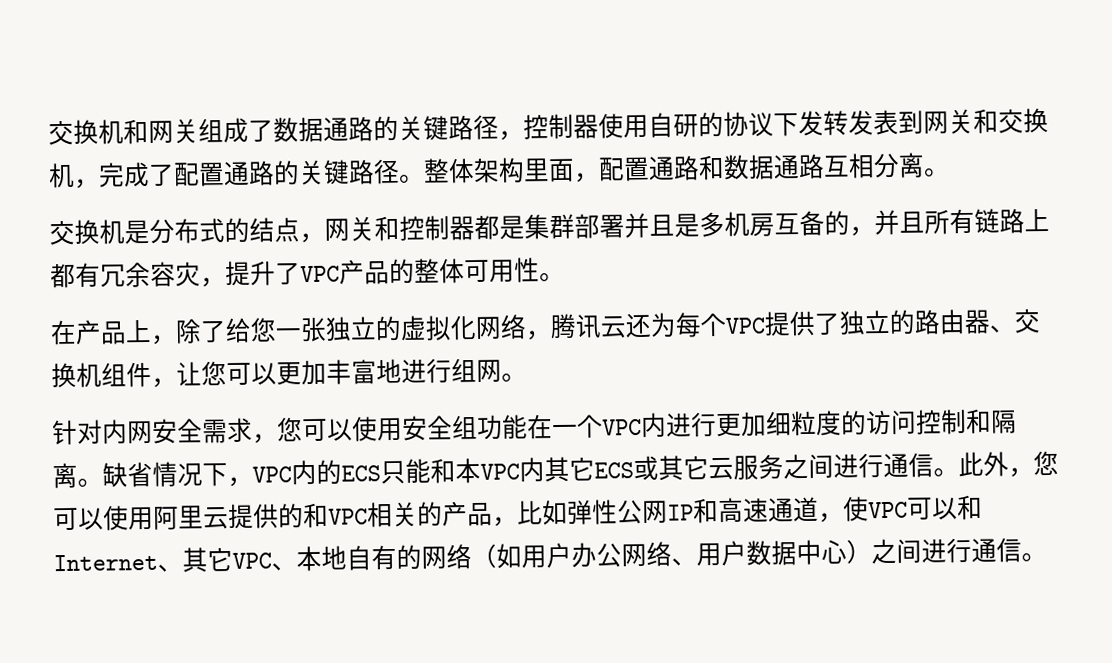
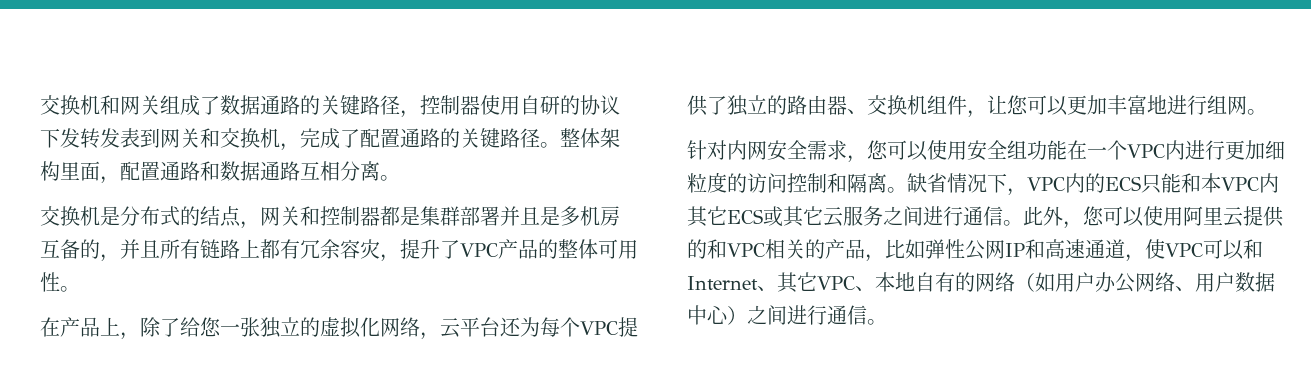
[550,313,627,340] 腾讯云 -> [440,317,500,338] 云平台

